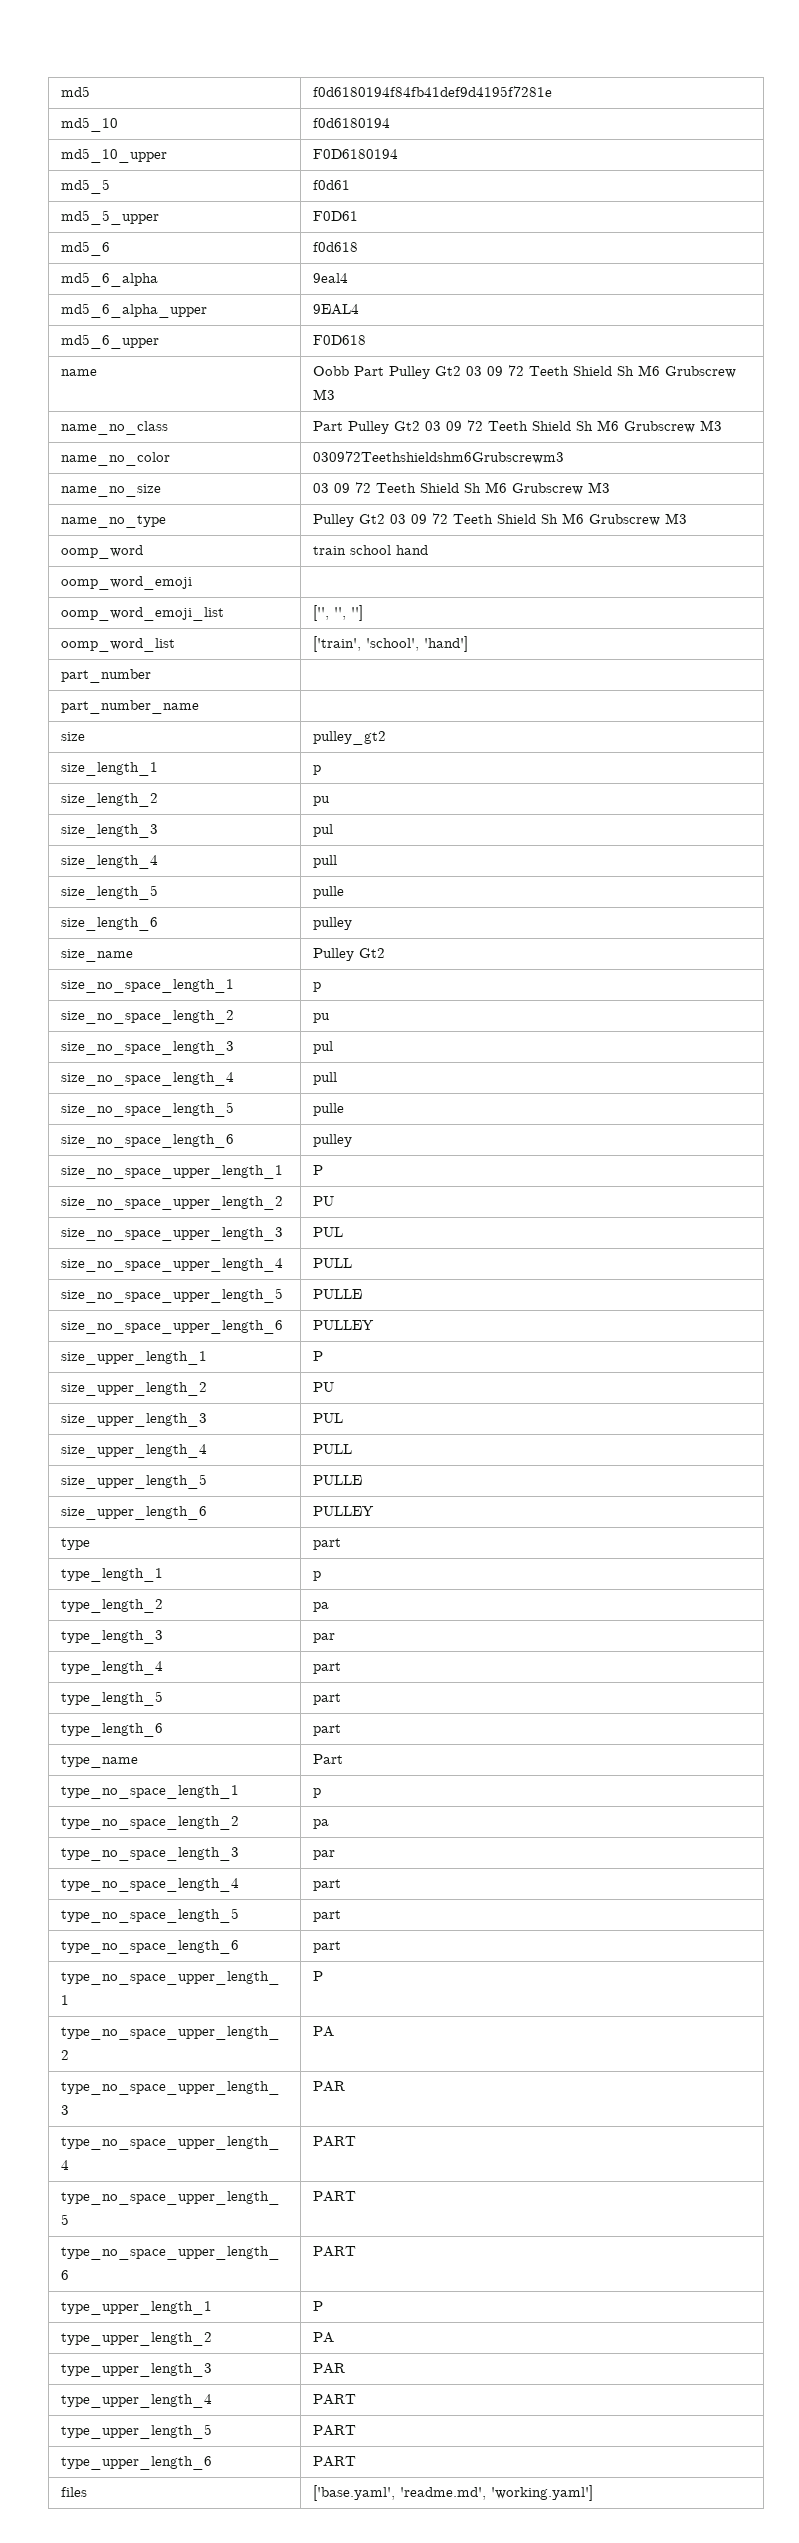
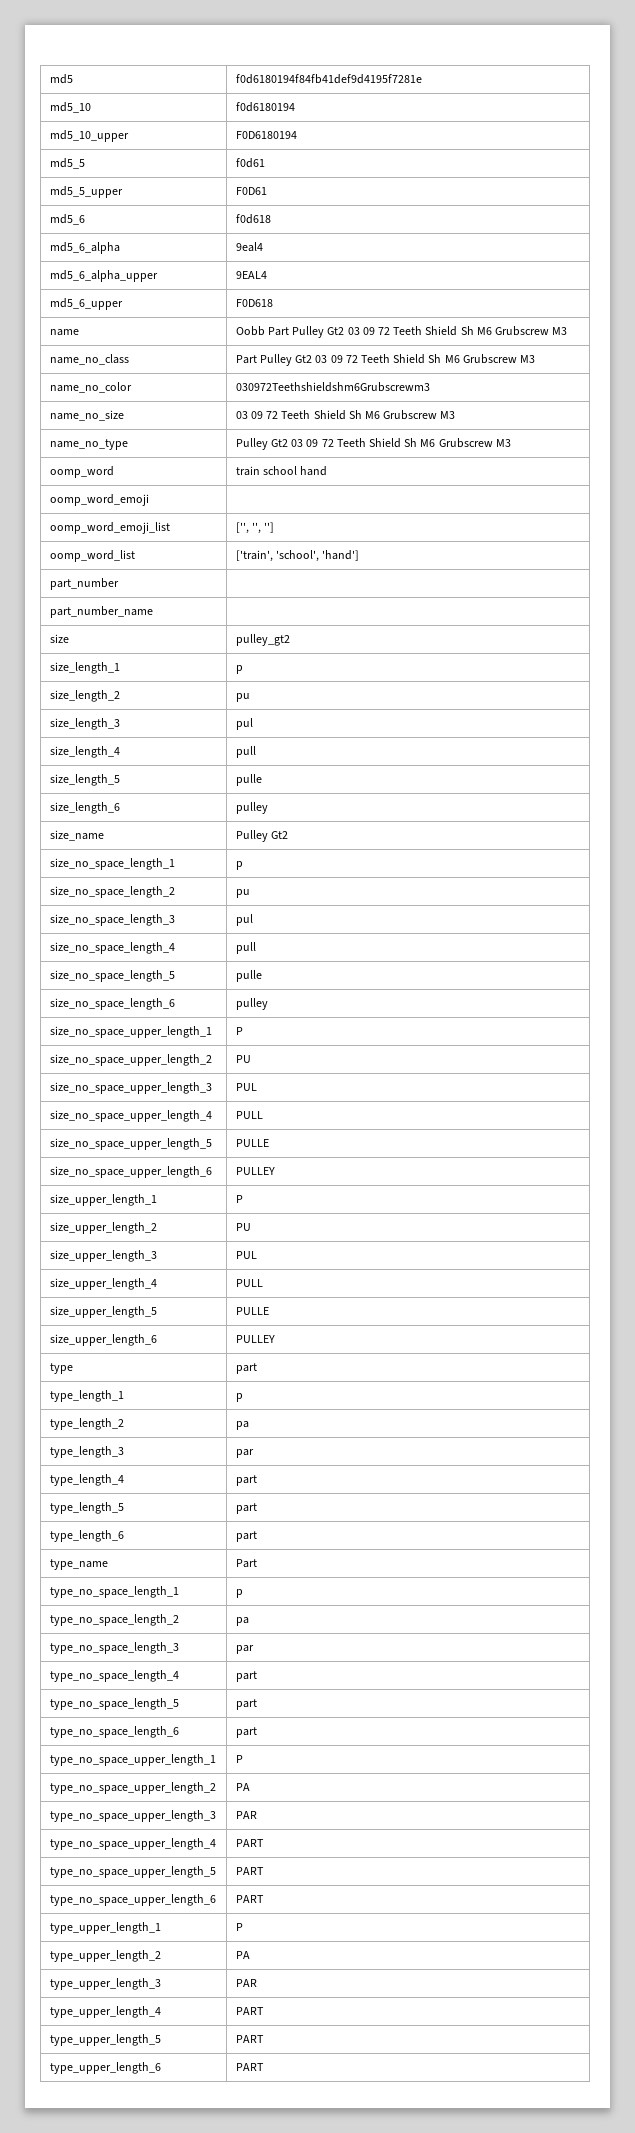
[61,2487,88,2497] [313,2485,594,2501] // files | ['base.yaml', 'readme.md', 'working.yaml'] -> (264, 2067) none

